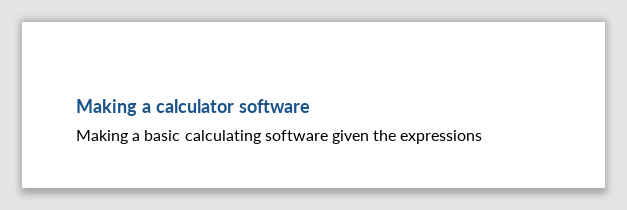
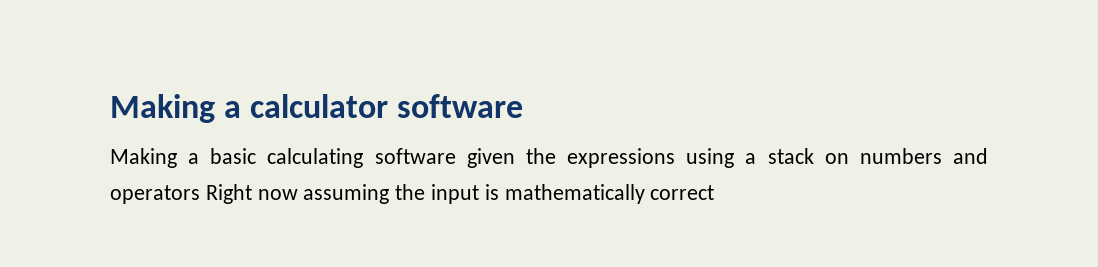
(483, 137) none -> [686,148,989,168] [110,184,715,204] using a stack on numbers and operators Right now assuming the input is mathematically correct

